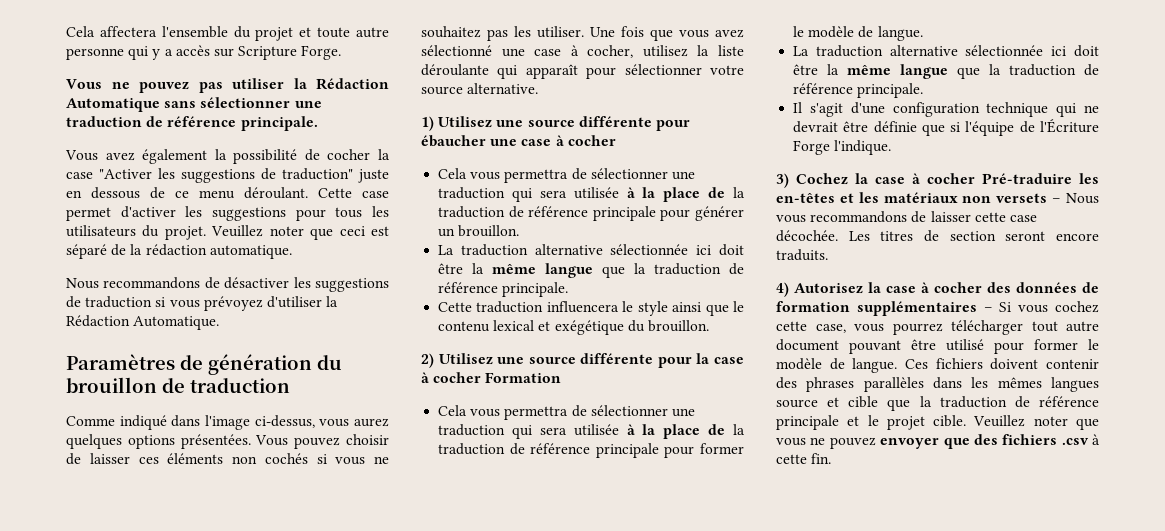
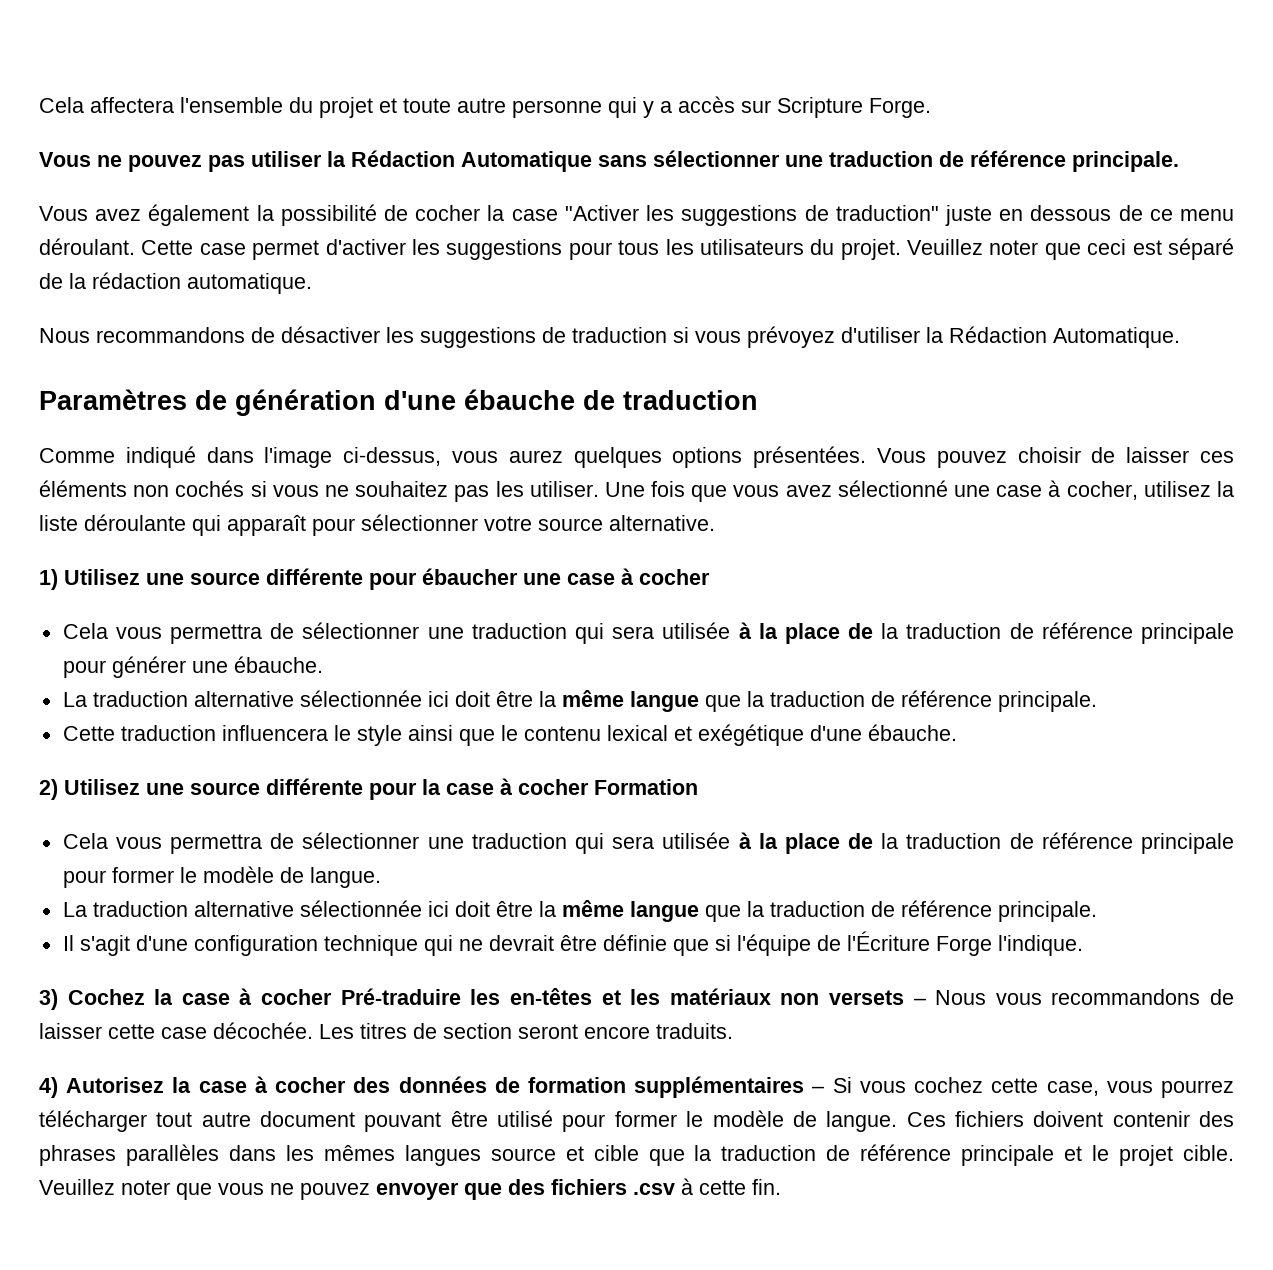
[317,355,342,370] [66,377,157,393] du brouillon -> [384,389,575,410] d'une ébauche
[438,225,520,237] un brouillon. -> [191,656,323,673] une ébauche.
[627,320,709,332] du brouillon. -> [809,724,957,741] d'une ébauche.

